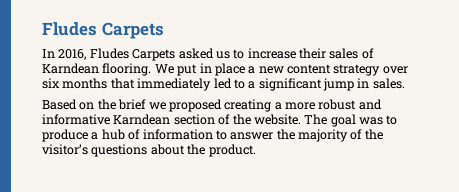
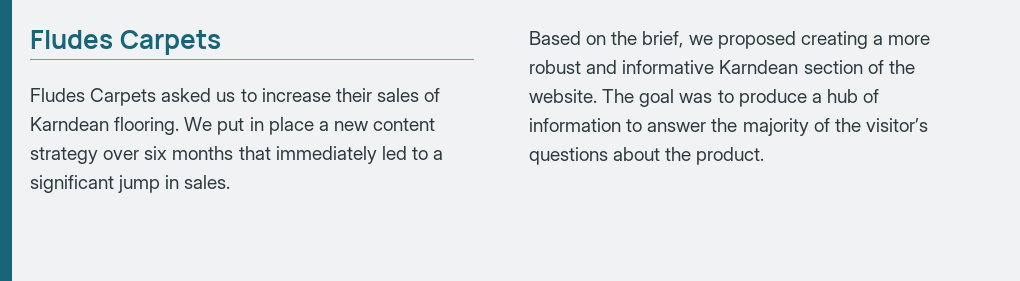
[42,49,87,60] In 2016, -> (222, 42) none
[118,99,147,110] brief -> [642,31,684,48] brief,

